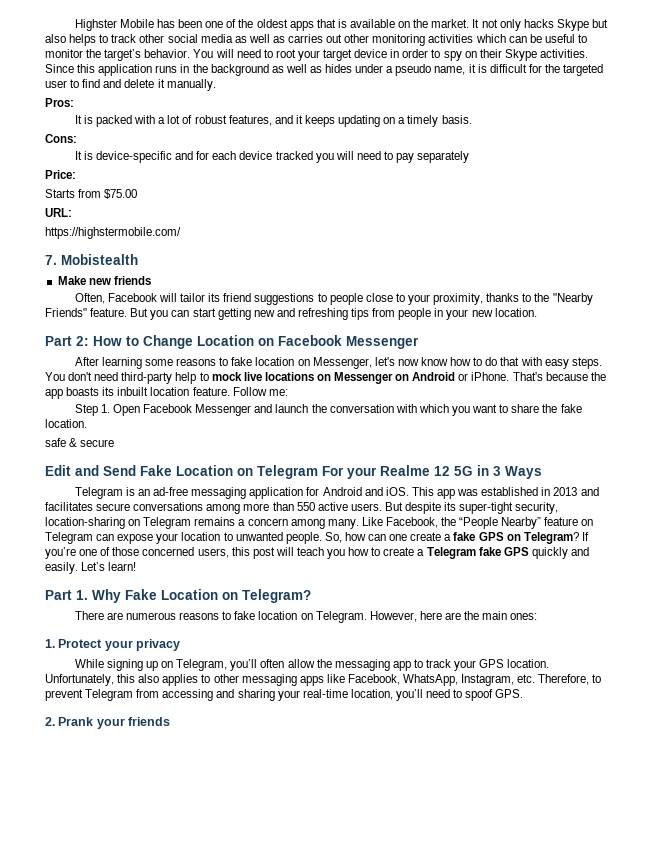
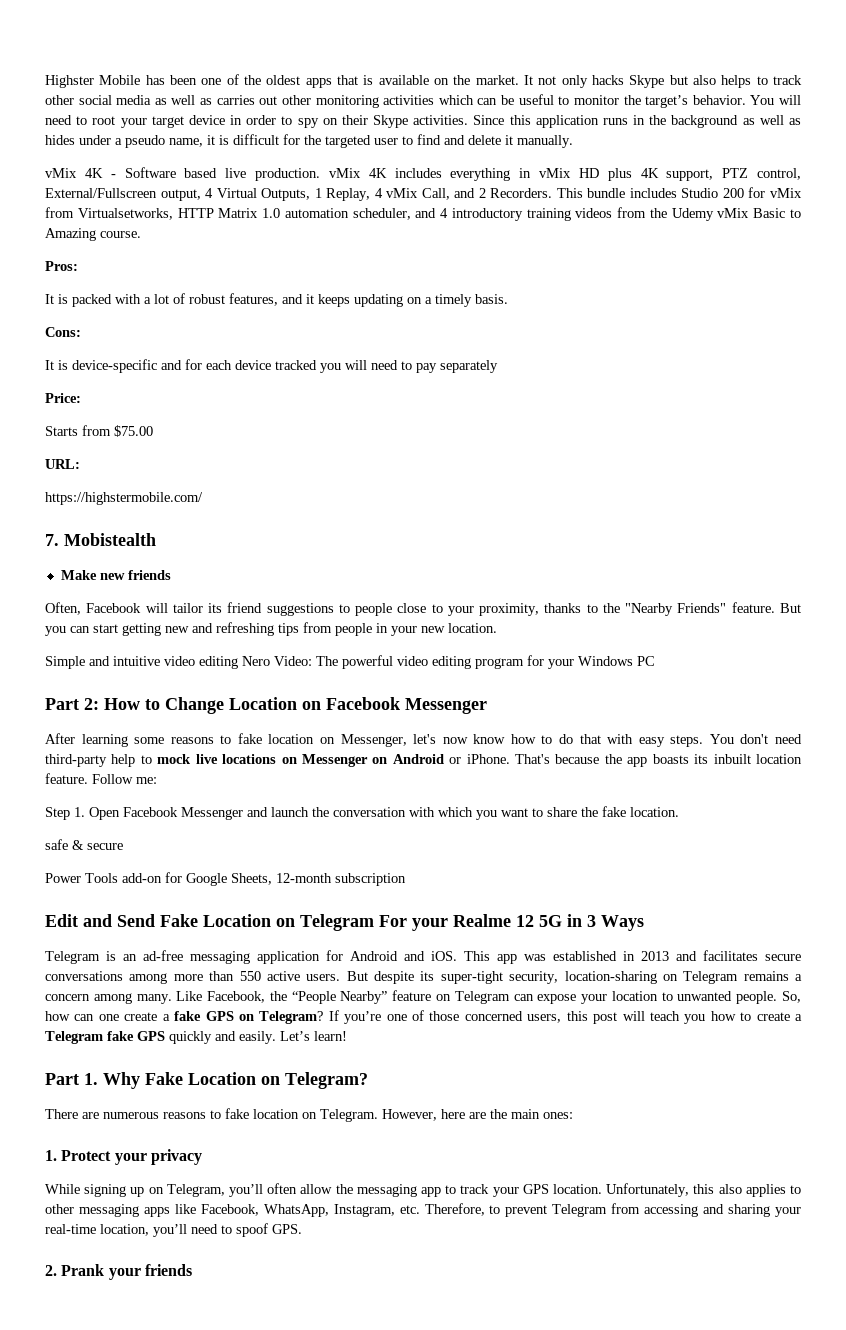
(216, 85) none -> [45,167,802,181] [45,187,802,201] [45,207,801,221] [45,228,141,241] // vMix 4K - Software based live production. vMix 4K includes everything in vMix HD plus 4K support, PTZ control, External/Fullscreen output, 4 Virtual Outputs, 1 Replay, 4 vMix Call, and 2 Recorders. This bundle includes Studio 200 for vMix from Virtualsetworks, HTTP Matrix 1.0 automation scheduler, and 4 introductory training videos from the Udemy vMix Basic to Amazing course.
(537, 312) none -> [45,655,655,669] // Simple and intuitive video editing Nero Video: The powerful video editing program for your Windows PC
(115, 443) none -> [45,872,406,886] // Power Tools add-on for Google Sheets, 12-month subscription

